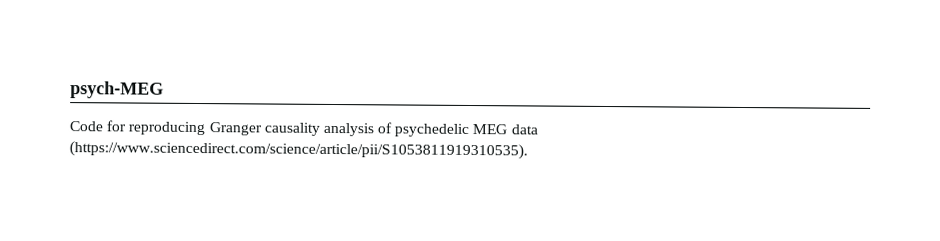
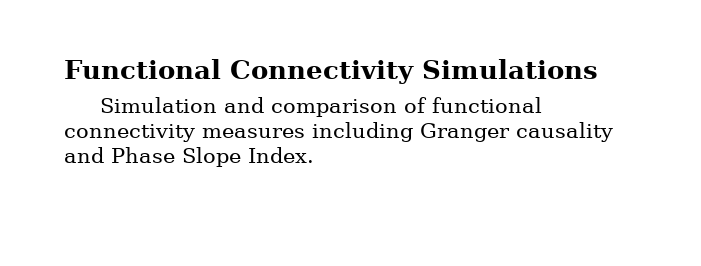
[70,81,164,99] [69,120,538,137] [69,141,528,160] psych-MEG // Code for reproducing Granger causality analysis of psychedelic MEG data (https://www.sciencedirect.com/science/article/pii/S1053811919310535). -> [64,59,598,84] [99,97,542,117] [64,122,613,142] [64,147,314,167] Functional Connectivity Simulations // Simulation and comparison of functional connectivity measures including Granger causality and Phase Slope Index.

